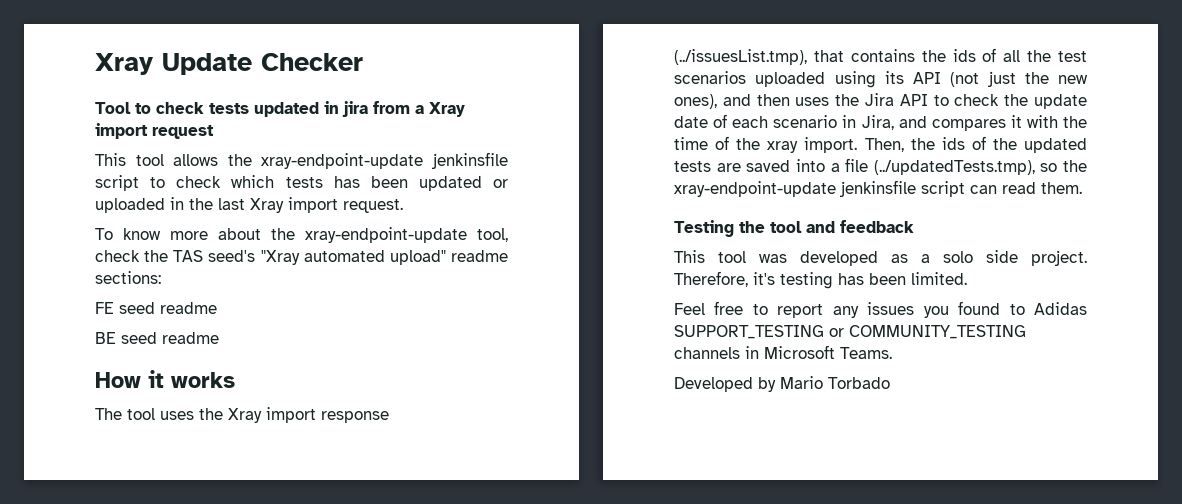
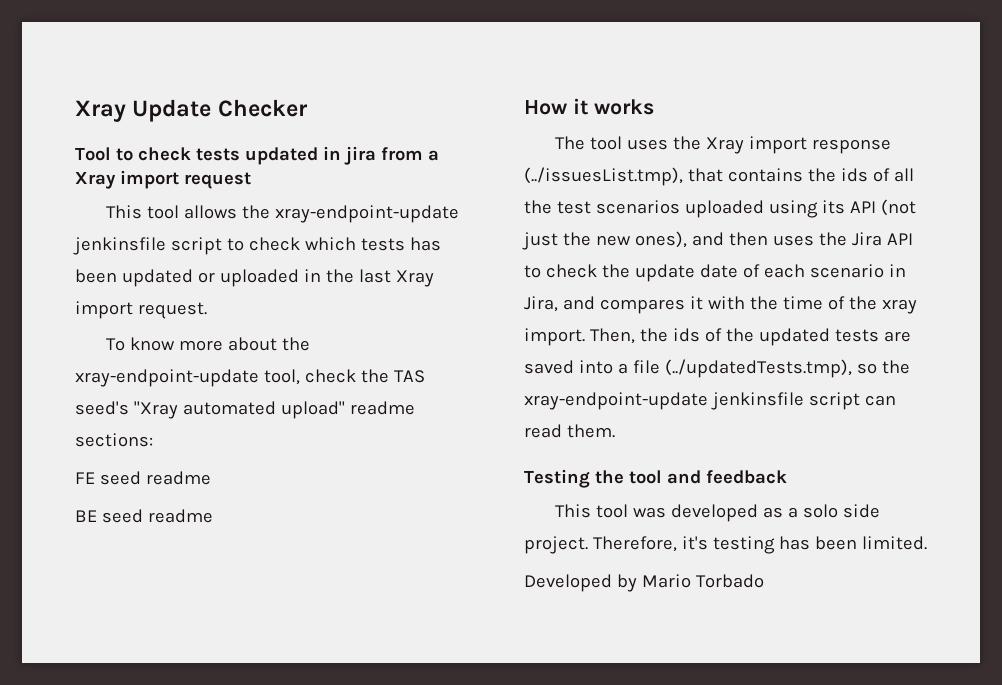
[674,301,1087,318] [674,325,1026,339] [674,345,892,359] // Feel free to report any issues you found to Adidas SUPPORT_TESTING or COMMUNITY_TESTING channels in Microsoft Teams. -> (927, 543) none

